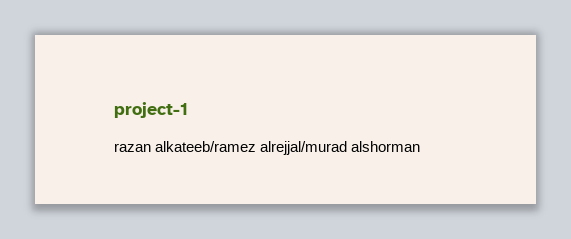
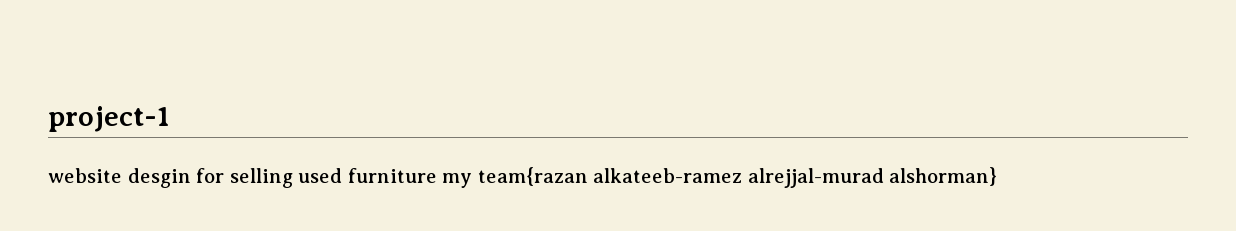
[114,141,421,155] razan alkateeb/ramez alrejjal/murad alshorman -> [48,167,998,188] website desgin for selling used furniture my team{razan alkateeb-ramez alrejjal-murad alshorman}

